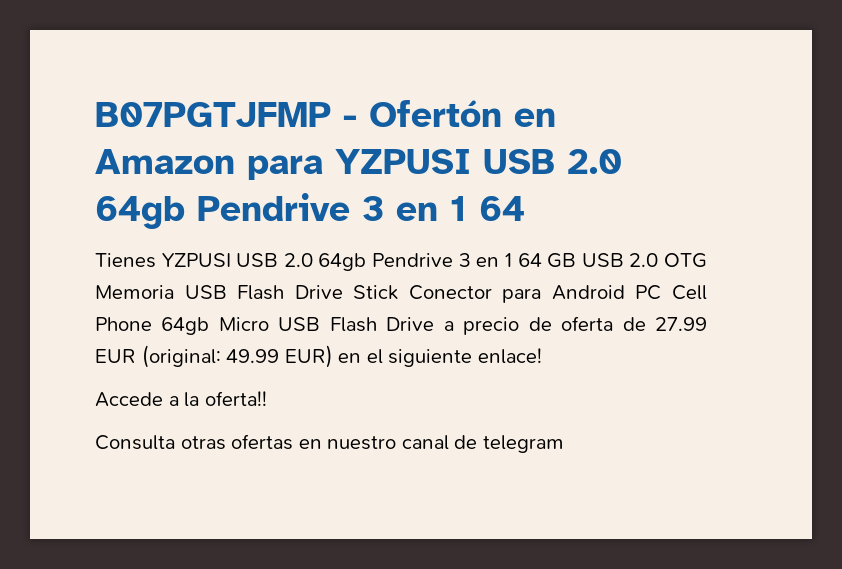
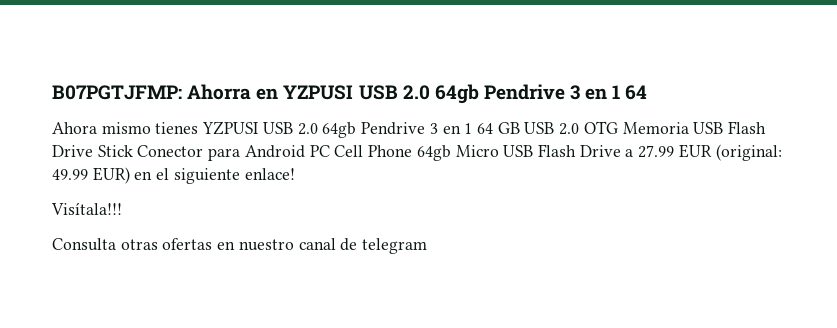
[95,100,556,127] [95,149,323,180] B07PGTJFMP - Ofertón en Amazon para -> [52,84,279,100] B07PGTJFMP: Ahorra en
[95,253,156,268] Tienes -> [52,122,199,134] Ahora mismo tienes
[463,316,646,335] precio de oferta de -> (634, 153) none
[95,391,267,407] Accede a la oferta!! -> [51,202,122,215] Visítala!!!

